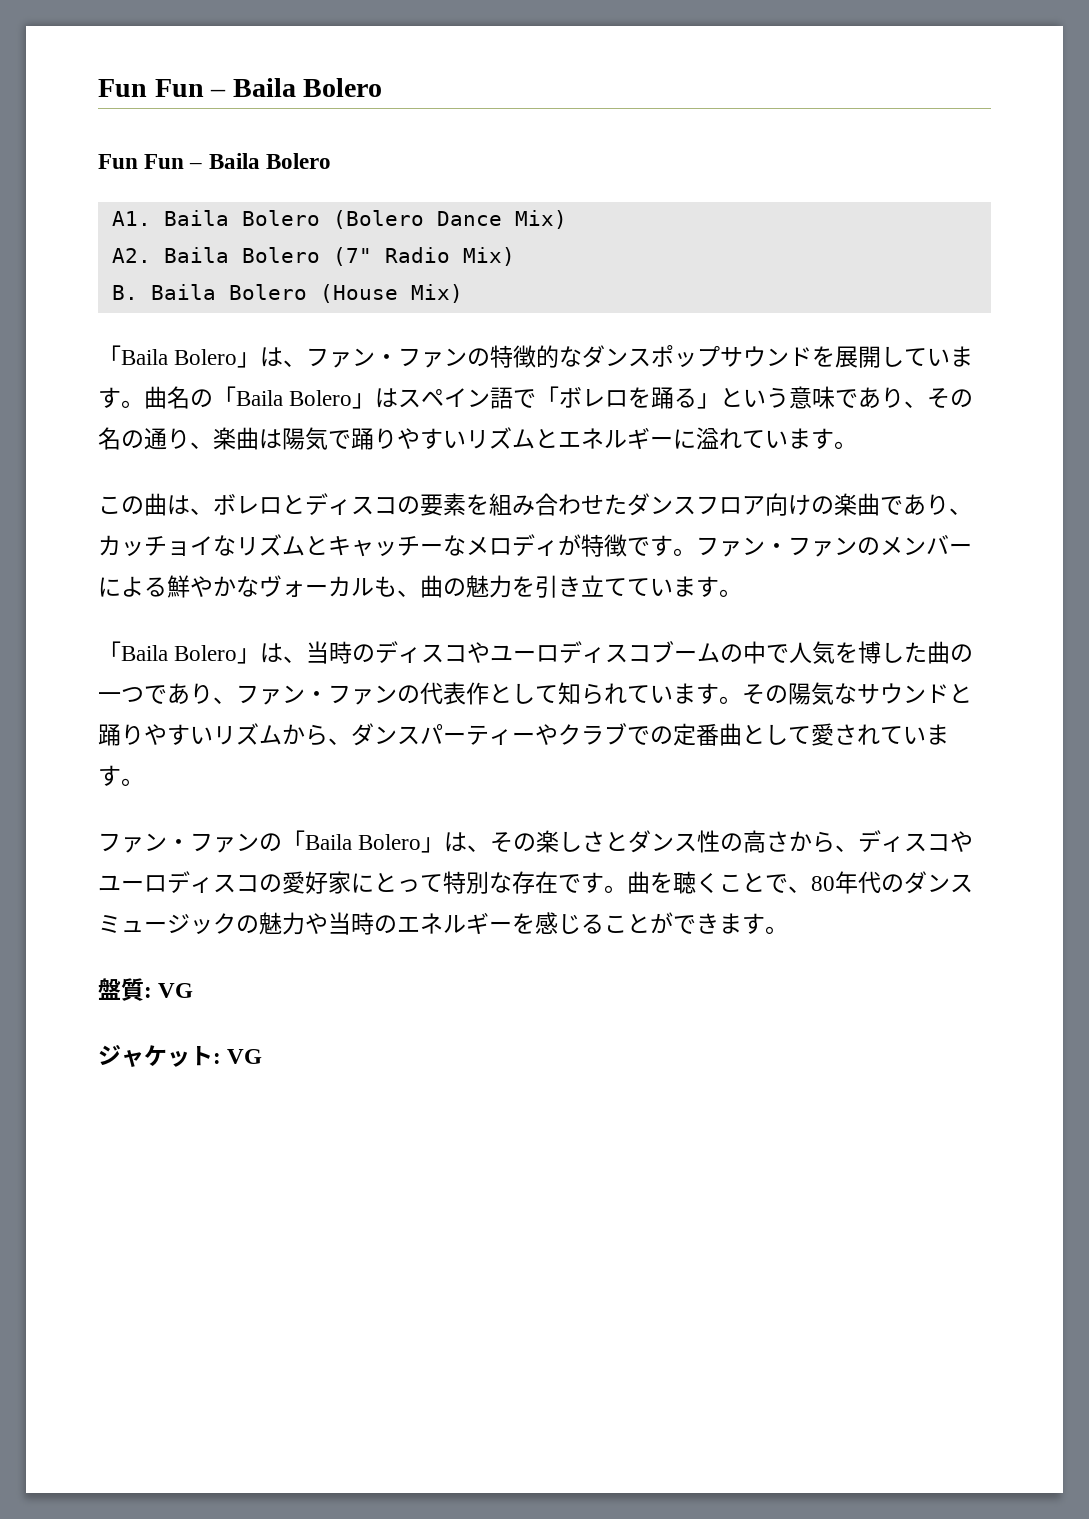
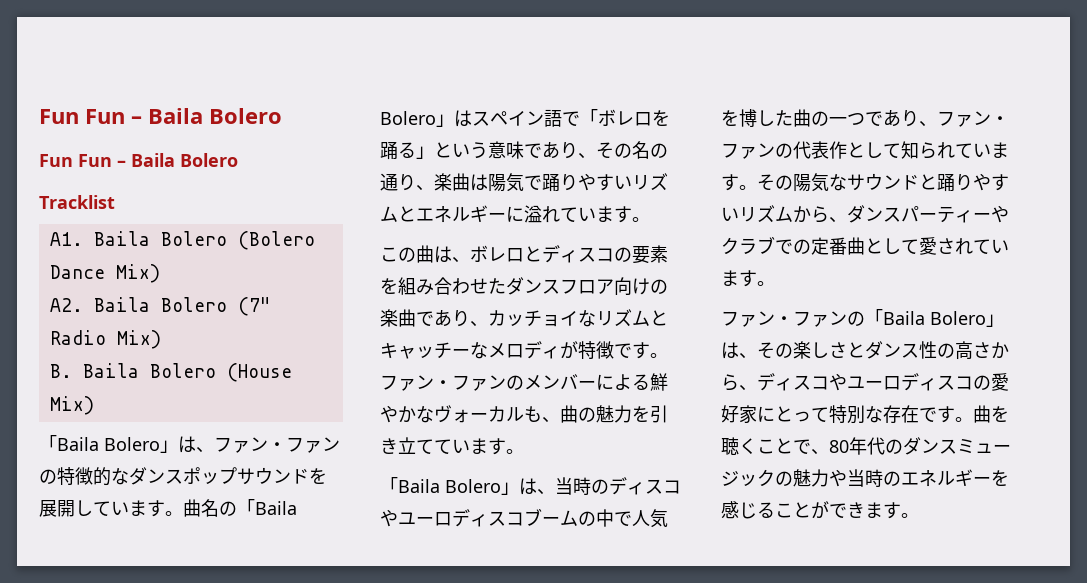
(331, 161) none -> [39,195,115,209] // Tracklist
[98,978,194,1001] [98,1045,263,1067] // 盤質: VG // ジャケット: VG -> (919, 515) none

